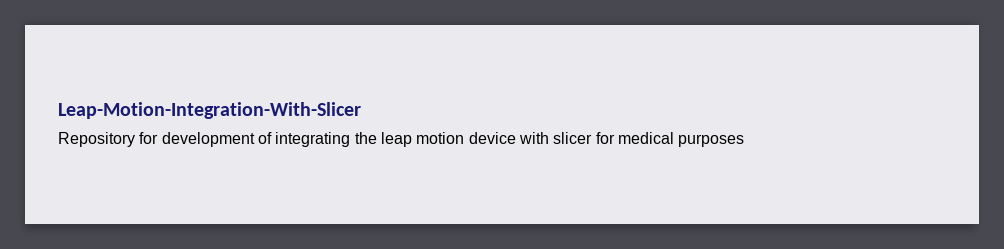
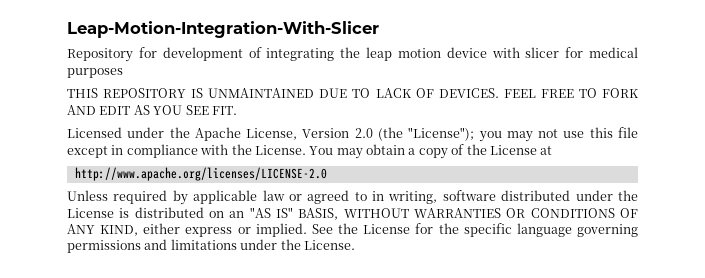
(745, 140) none -> [67,88,639,98] [67,105,237,115] [67,127,638,142] [67,144,553,159] [74,167,327,181] [67,190,638,205] [67,207,638,220] [67,223,638,237] [67,239,355,253] // THIS REPOSITORY IS UNMAINTAINED DUE TO LACK OF DEVICES. FEEL FREE TO FORK AND EDIT AS YOU SEE FIT. // Licensed under the Apache License, Version 2.0 (the "License"); you may not use this file except in compliance with the License. You may obtain a copy of the License at // http://www.apache.org/licenses/LICENSE-2.0 // Unless required by applicable law or agreed to in writing, software distributed under the License is distributed on an "AS IS" BASIS, WITHOUT WARRANTIES OR CONDITIONS OF ANY KIND, either express or implied. See the License for the specific language governing permissions and limitations under the License.

